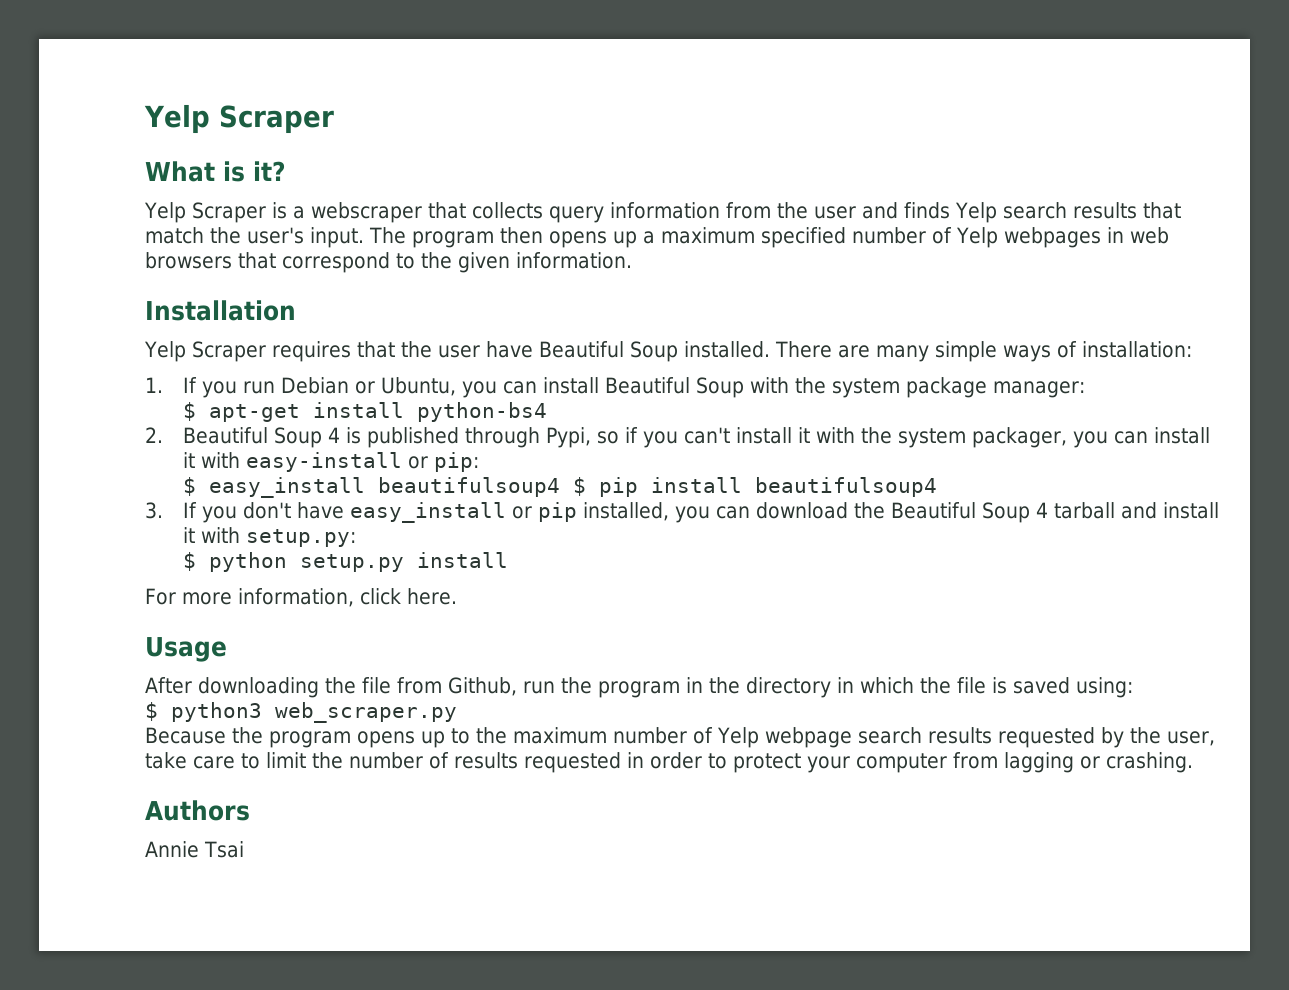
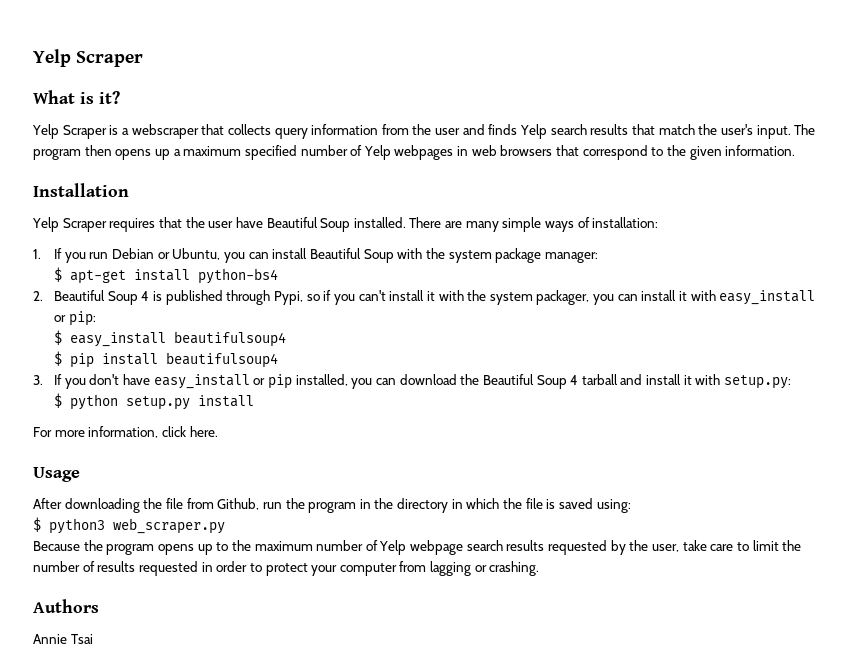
[246,452,403,472] easy-install -> [719,290,816,305] easy_install
(561, 487) none -> (287, 339) //

